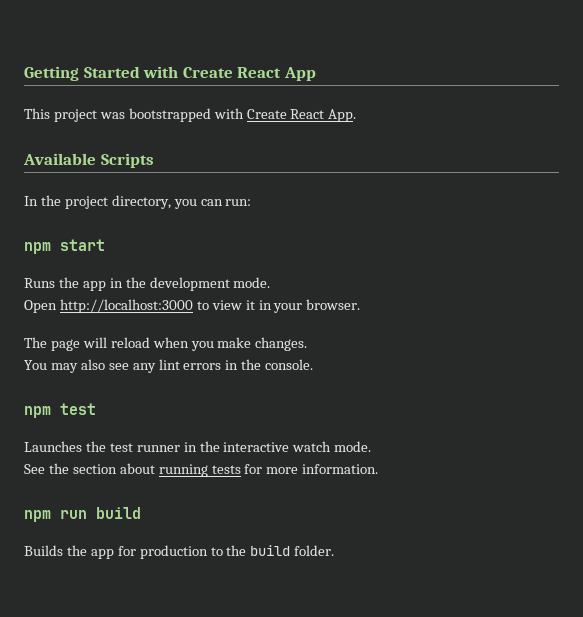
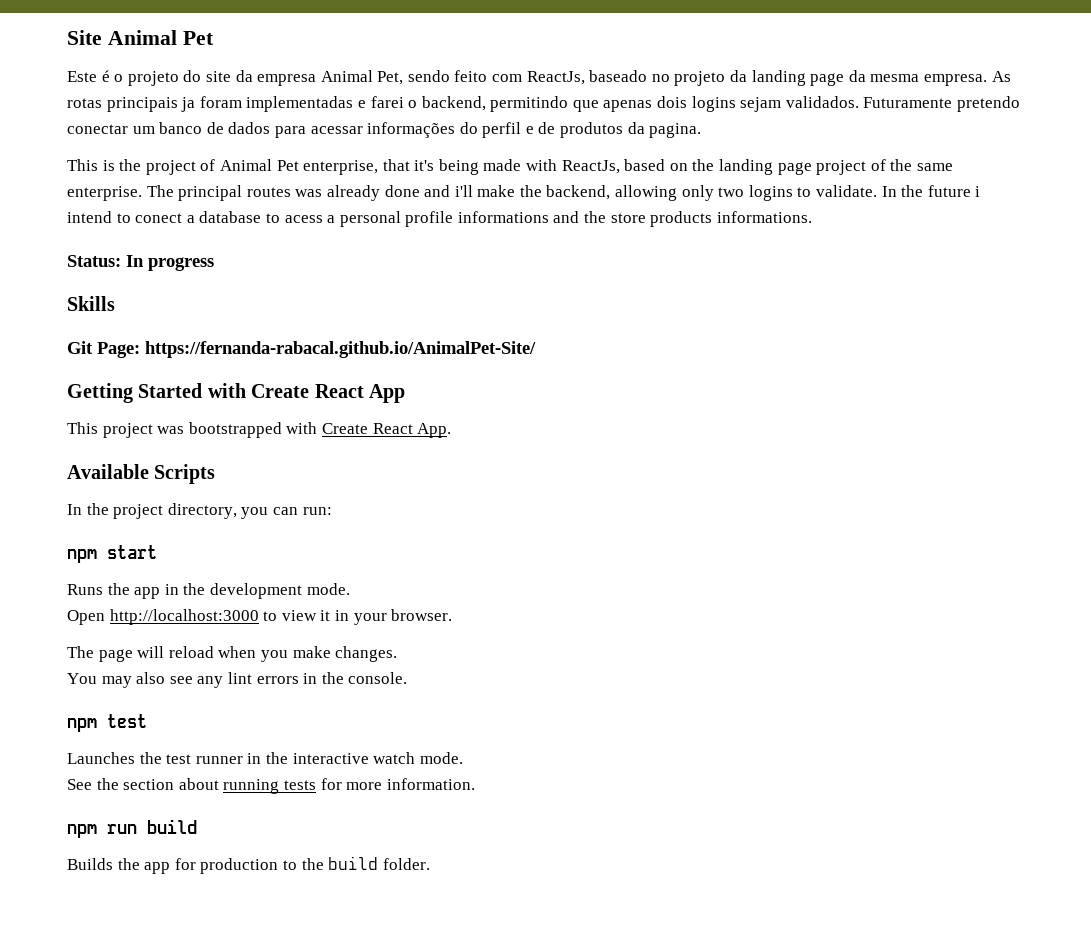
(24, 73) none -> [67,30,214,45] [67,70,1011,86] [67,96,1021,112] [67,122,702,138] [67,159,953,175] [67,185,981,201] [67,211,812,227] [67,255,214,271] [67,296,115,311] [67,341,536,358] Site Animal Pet // Este é o projeto do site da empresa Animal Pet, sendo feito com ReactJs, baseado no projeto da landing page da mesma empresa. As rotas principais ja foram implementadas e farei o backend, permitindo que apenas dois logins sejam validados. Futuramente pretendo conectar um banco de dados para acessar informações do perfil e de produtos da pagina. // This is the project of Animal Pet enterprise, that it's being made with ReactJs, based on the landing page project of the same enterprise. The principal routes was already done and i'll make the backend, allowing only two logins to validate. In the future i intend to conect a database to acess a personal profile informations and the store products informations. // Status: In progress // Skills // Git Page: https://fernanda-rabacal.github.io/AnimalPet-Site/ //

